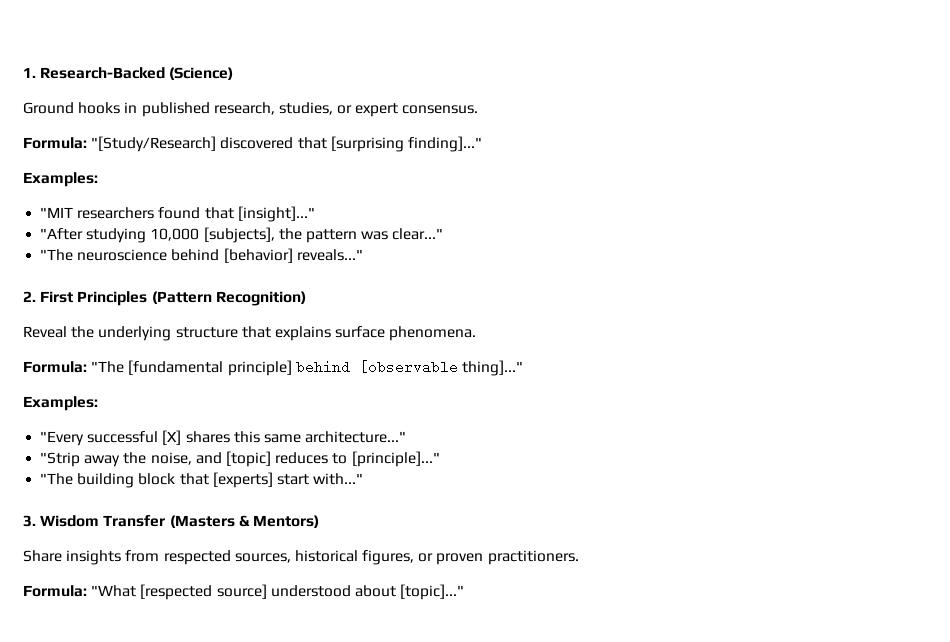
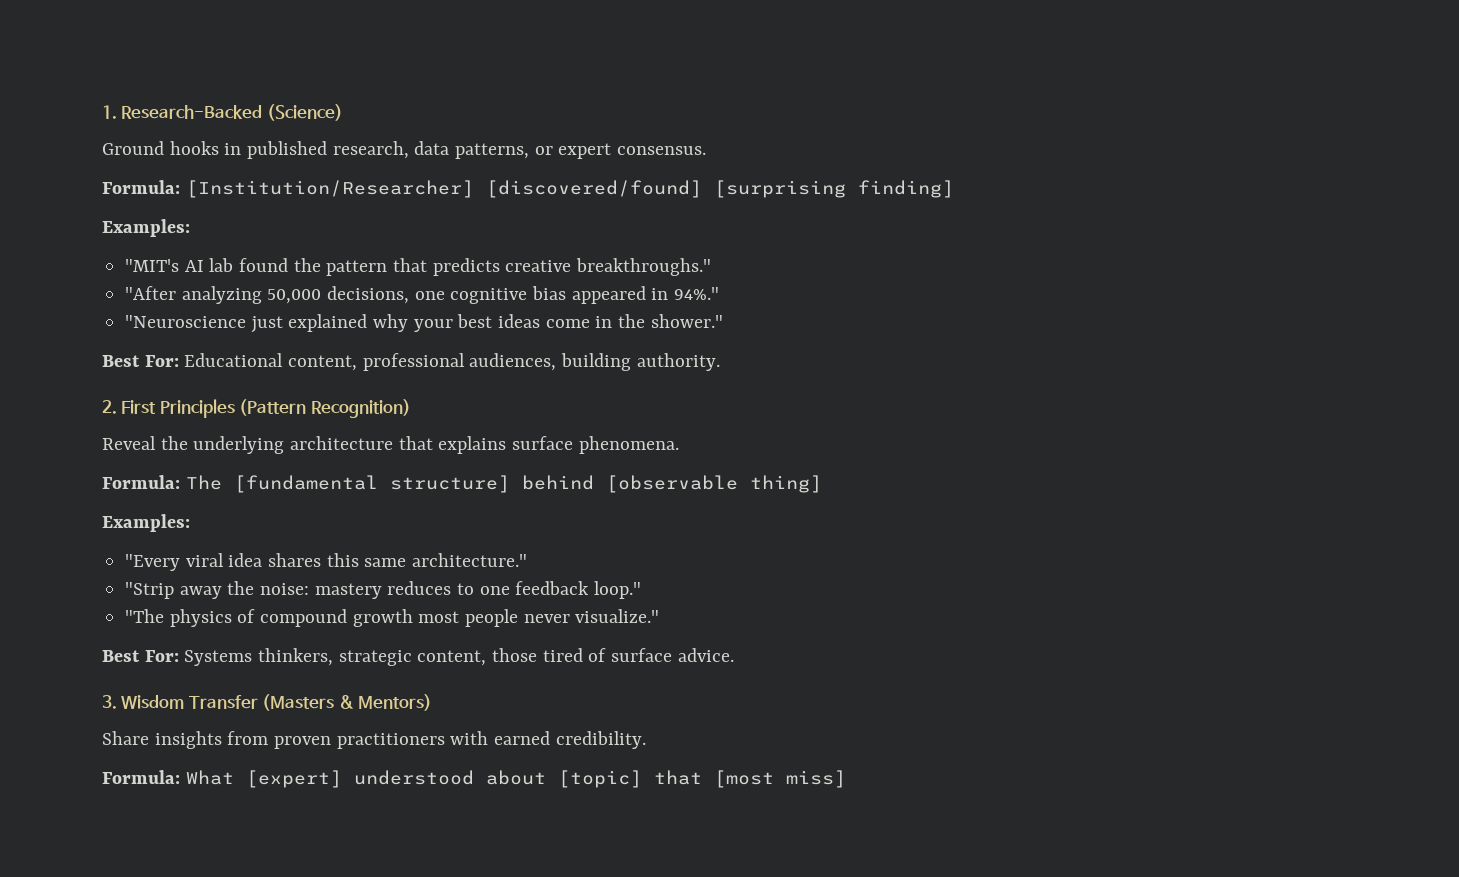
[278,102,333,115] studies, -> [414,141,530,159] data patterns,
[91,136,482,152] [23,172,98,187] [40,206,315,222] [40,227,444,243] [40,248,363,263] "[Study/Research] discovered that [surprising finding]..." // Examples: // "MIT researchers found that [insight]..." // "After studying 10,000 [subjects], the pattern was clear..." // "The neuroscience behind [behavior] reveals..." -> [185,180,954,198] [102,219,190,237] [125,258,712,276] [125,286,720,304] [125,314,723,333] [102,353,720,371] [Institution/Researcher] [discovered/found] [surprising finding] // Examples: // "MIT's AI lab found the pattern that predicts creative breakthroughs." // "After analyzing 50,000 decisions, one cognitive bias appeared in 94%." // "Neuroscience just explained why your best ideas come in the shower." // Best For: Educational content, professional audiences, building authority.
[175,327,238,338] structure -> [290,436,394,450] architecture
[91,360,292,376] "The [fundamental principle] -> [185,475,510,493] The [fundamental structure]
[461,360,523,376] thing]..." -> [749,475,822,493] thing]
[87,430,182,445] successful [X] -> [185,553,263,567] viral idea
[305,431,407,443] architecture..." -> [412,553,528,567] architecture."
[150,451,440,467] [40,472,364,488] noise, and [topic] reduces to [principle]..." // "The building block that [experts] start with..." -> [260,581,642,599] [125,609,660,627] [102,648,734,666] noise: mastery reduces to one feedback loop." // "The physics of compound growth most people never visualize." // Best For: Systems thinkers, strategic content, those tired of surface advice.
[163,550,579,565] [23,584,465,600] respected sources, historical figures, or proven practitioners. // Formula: "What [respected source] understood about [topic]..." -> [274,731,646,749] [102,770,846,788] proven practitioners with earned credibility. // Formula: What [expert] understood about [topic] that [most miss]

